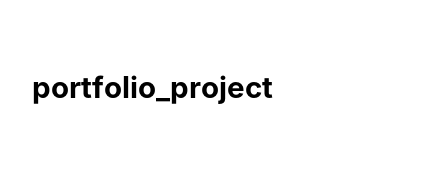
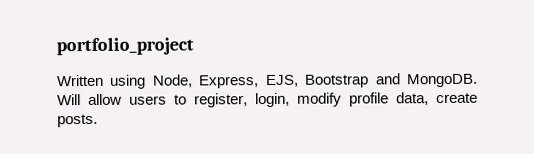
(273, 89) none -> [56,73,479,89] [57,92,478,108] [57,113,98,128] // Written using Node, Express, EJS, Bootstrap and MongoDB. Will allow users to register, login, modify profile data, create posts.

